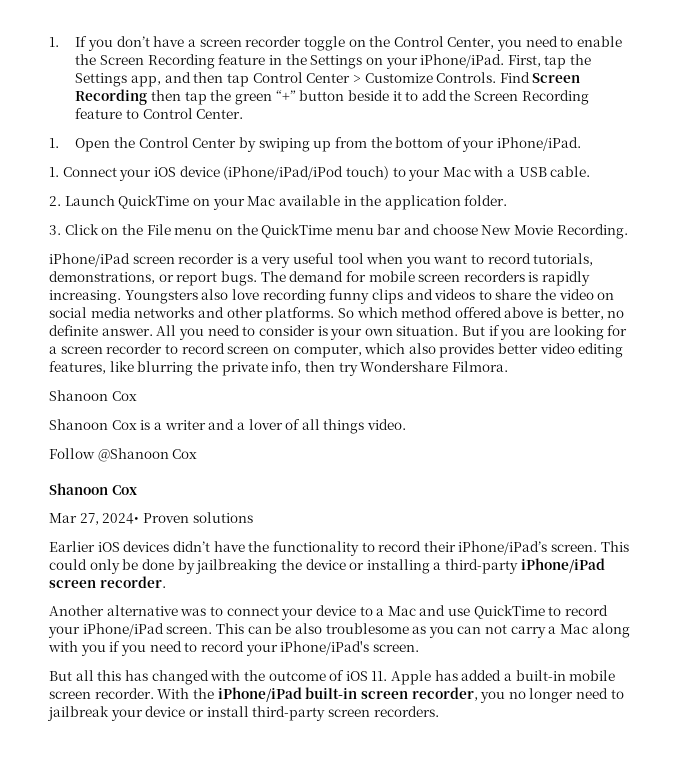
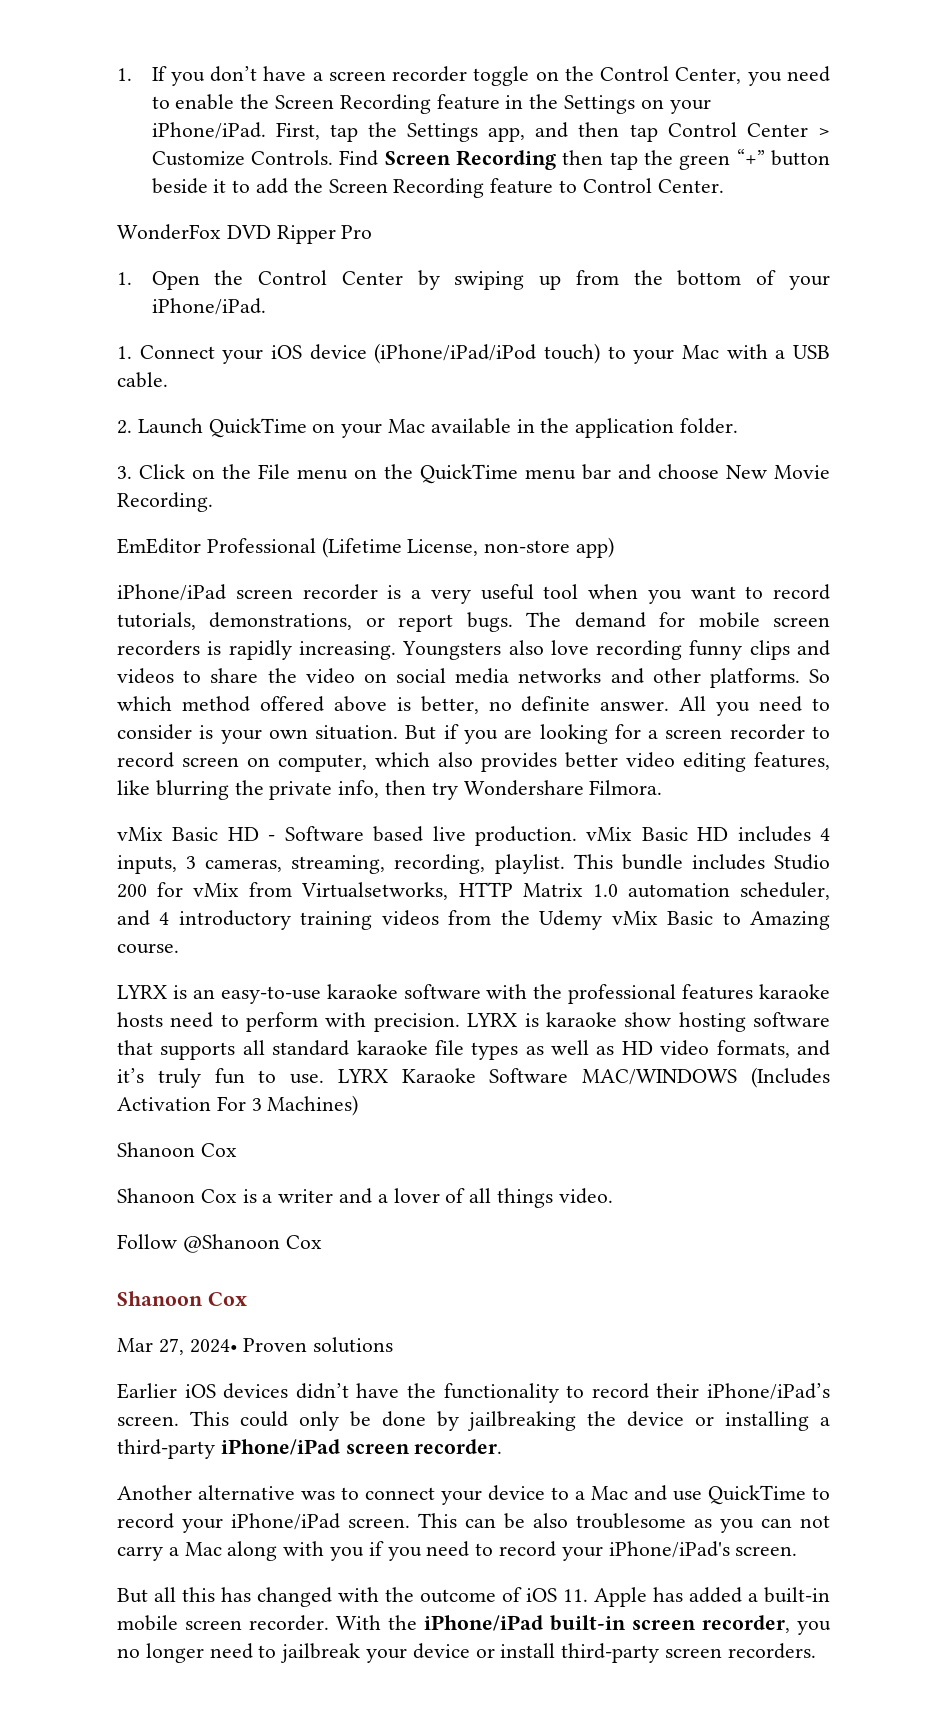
(244, 114) none -> [117,224,373,244] // WonderFox DVD Ripper Pro
(628, 231) none -> [117,537,615,558] // EmEditor Professional (Lifetime License, non-store app)
(508, 366) none -> [117,826,830,846] [117,854,830,874] [117,882,830,900] [117,910,830,930] [117,943,179,954] [117,984,830,1004] [117,1012,830,1032] [117,1040,830,1060] [117,1067,830,1088] [117,1095,359,1116] // vMix Basic HD - Software based live production. vMix Basic HD includes 4 inputs, 3 cameras, streaming, recording, playlist. This bundle includes Studio 200 for vMix from Virtualsetworks, HTTP Matrix 1.0 automation scheduler, and 4 introductory training videos from the Udemy vMix Basic to Amazing course. // LYRX is an easy-to-use karaoke software with the professional features karaoke hosts need to perform with precision. LYRX is karaoke show hosting software that supports all standard karaoke file types as well as HD video formats, and it’s truly fun to use. LYRX Karaoke Software MAC/WINDOWS (Includes Activation For 3 Machines)

